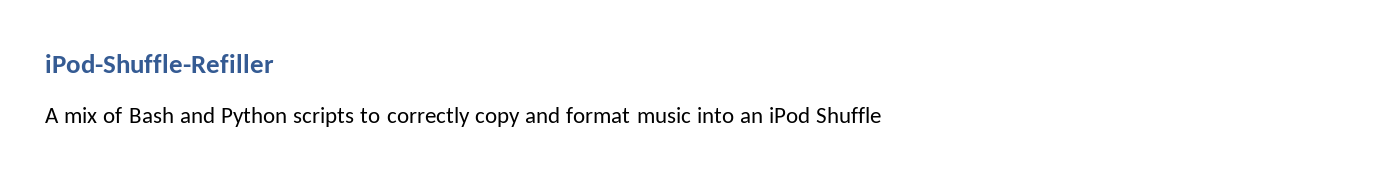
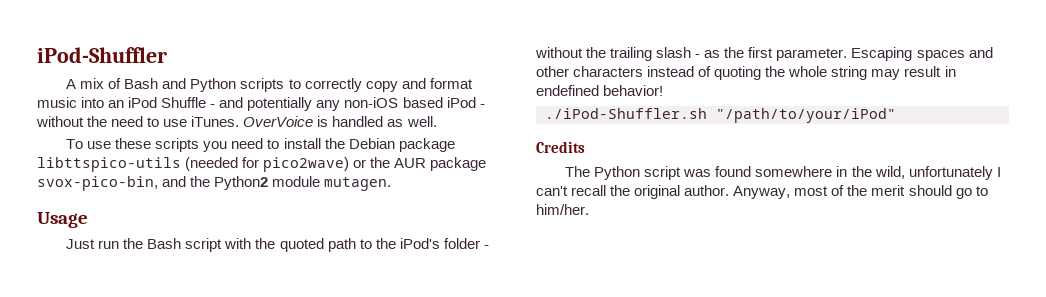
[45,54,274,73] iPod-Shuffle-Refiller -> [37,47,167,63] iPod-Shuffler
(882, 115) none -> [210,97,485,111] [36,116,437,127] [66,138,455,152] [37,157,487,172] [37,176,392,191] [37,212,88,228] [66,238,489,252] [535,47,993,61] [536,66,956,80] [536,85,664,96] [545,108,896,123] [536,141,585,153] [565,166,1001,180] [536,185,988,199] [536,204,589,215] - and potentially any non-iOS based iPod - without the need to use iTunes. OverVoice is handled as well. // To use these scripts you need to install the Debian package libttspico-utils (needed for pico2wave) or the AUR package svox-pico-bin, and the Python2 module mutagen. // Usage // Just run the Bash script with the quoted path to the iPod's folder - without the trailing slash - as the first parameter. Escaping spaces and other characters instead of quoting the whole string may result in endefined behavior! // ./iPod-Shuffler.sh "/path/to/your/iPod" // Credits // The Python script was found somewhere in the wild, unfortunately I can't recall the original author. Anyway, most of the merit should go to him/her.

